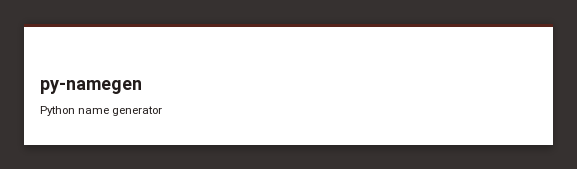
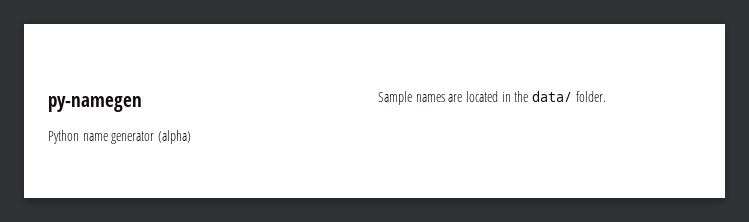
(163, 111) none -> [157,130,191,144] [378,91,606,105] (alpha) // Sample names are located in the data/ folder.

